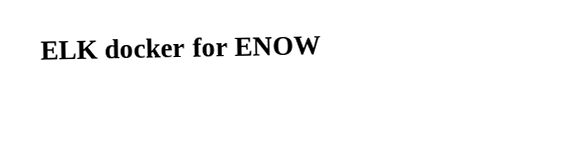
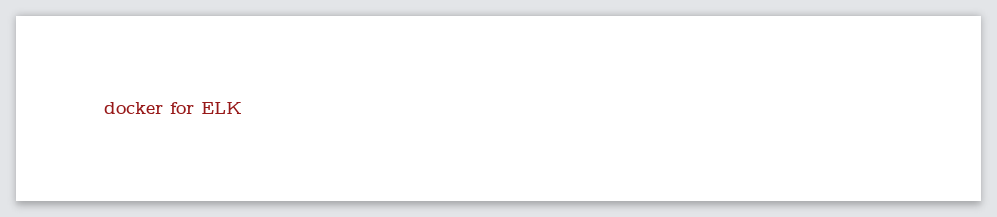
[40,40,98,60] ELK -> (104, 108) none
[233,36,321,56] ENOW -> [201,102,242,114] ELK

